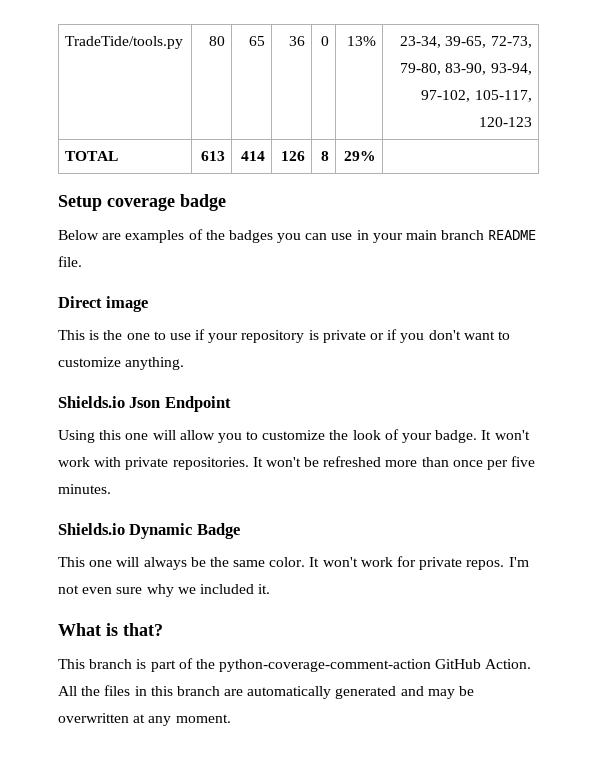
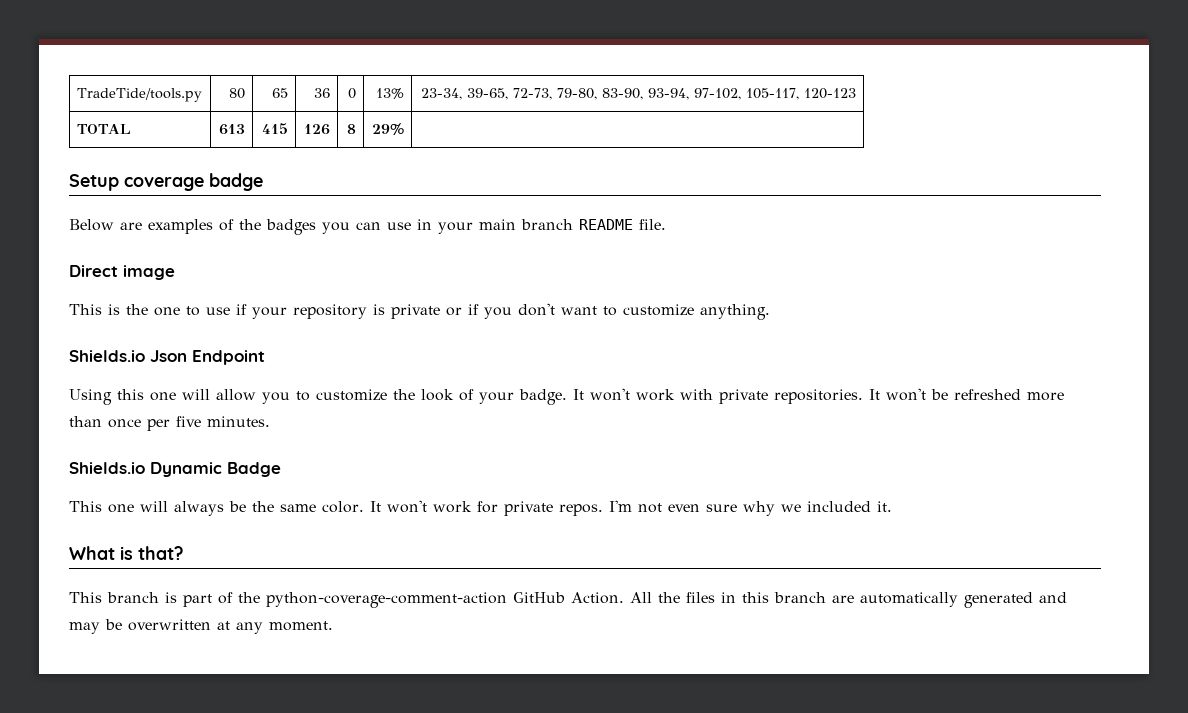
[240,151,265,161] 414 -> [262,123,289,134] 415

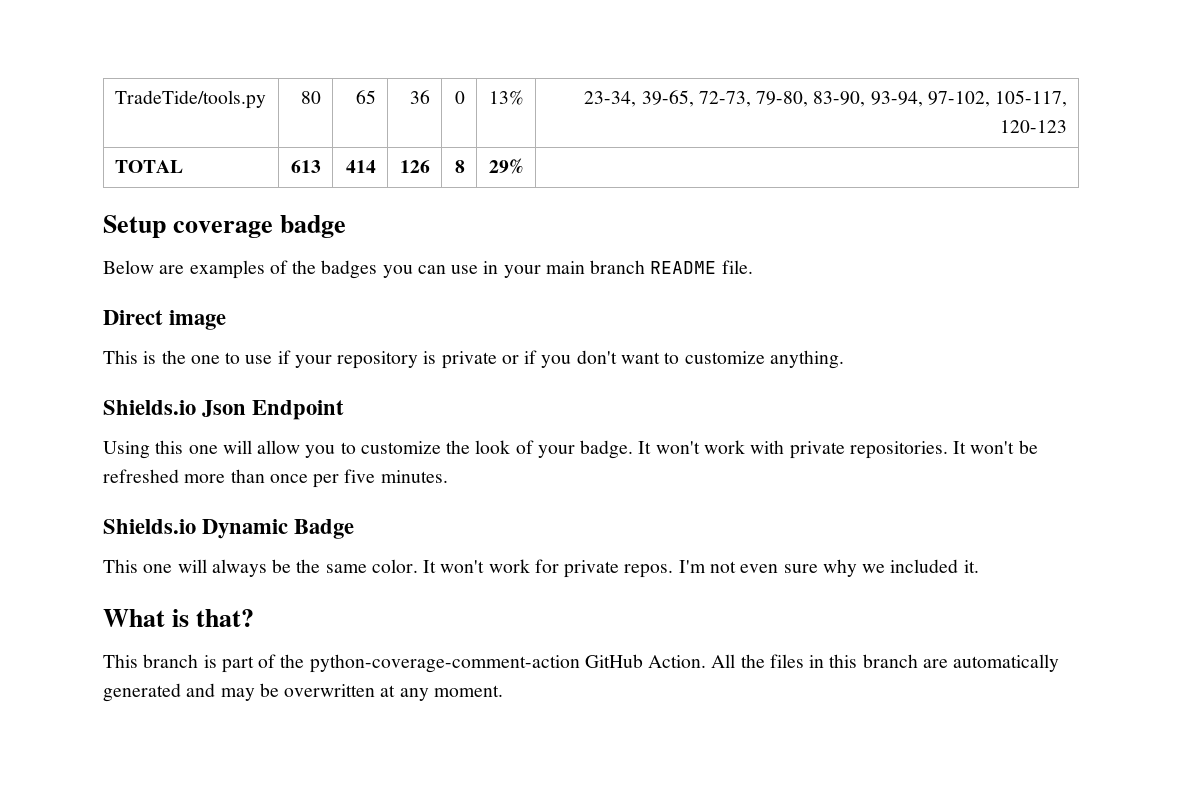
[262,123,289,134] 415 -> [346,160,377,173] 414

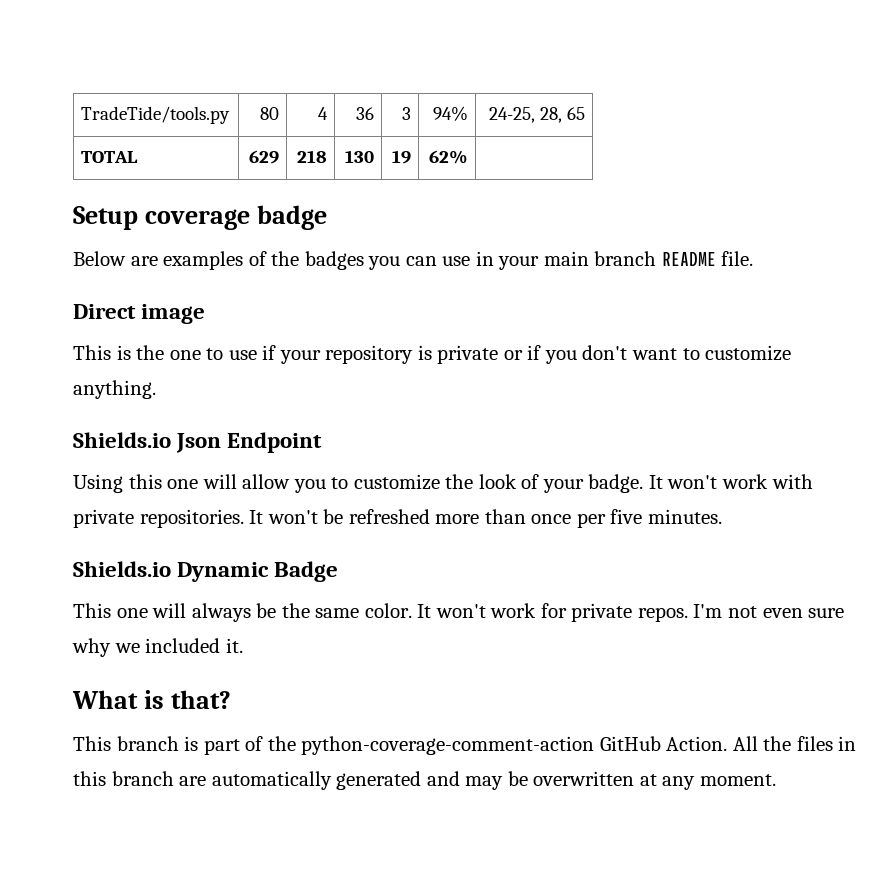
[356,90,377,104] 65 -> [317,107,328,120] 4
[455,91,466,104] [489,90,525,105] [584,90,1068,107] [1000,120,1068,133] [114,160,183,173] [291,160,322,173] [346,160,377,173] [400,160,431,173] [455,160,466,173] [489,158,525,174] 0 | 13% | 23-34, 39-65, 72-73, 79-80, 83-90, 93-94, 97-102, 105-117, 120-123 // TOTAL | 613 | 414 | 126 | 8 | 29% -> [401,107,411,120] [432,106,468,121] [488,107,585,123] [81,151,139,163] [248,150,279,164] [296,150,327,163] [344,150,374,163] [391,150,411,164] [428,150,468,164] 3 | 94% | 24-25, 28, 65 // TOTAL | 629 | 218 | 130 | 19 | 62%

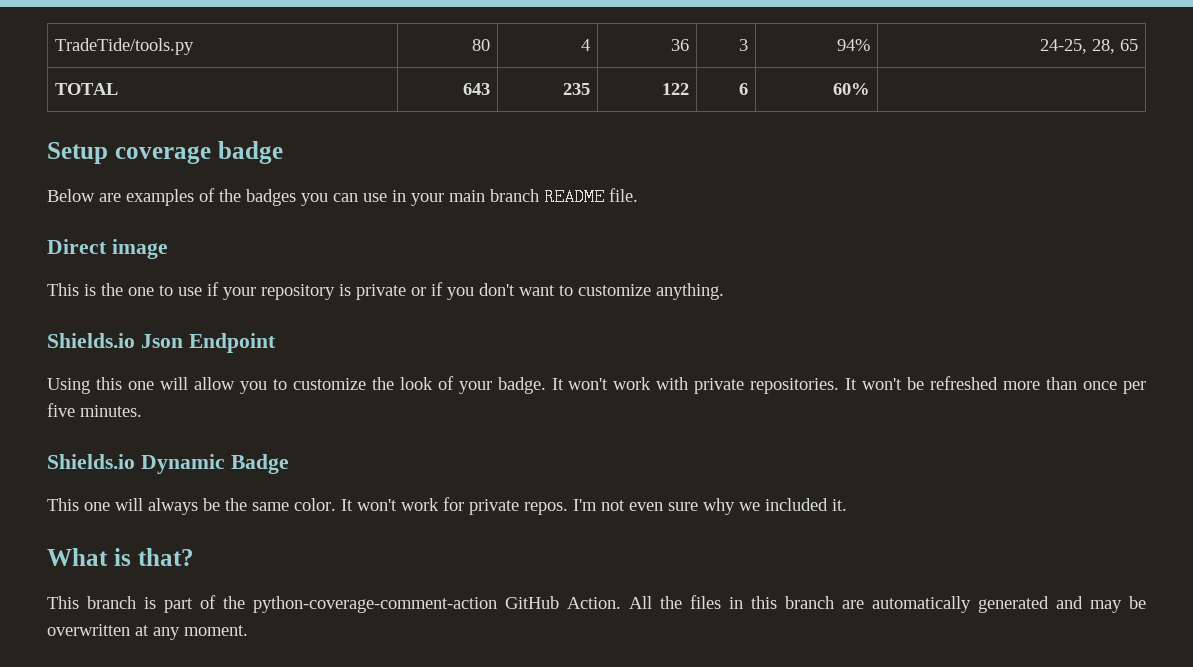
[248,150,279,164] [296,150,327,163] [344,150,374,163] [391,150,411,164] [428,150,468,164] 629 | 218 | 130 | 19 | 62% -> [462,83,490,95] [562,83,590,95] [661,83,689,95] [738,83,748,95] [832,83,870,95] 643 | 235 | 122 | 6 | 60%

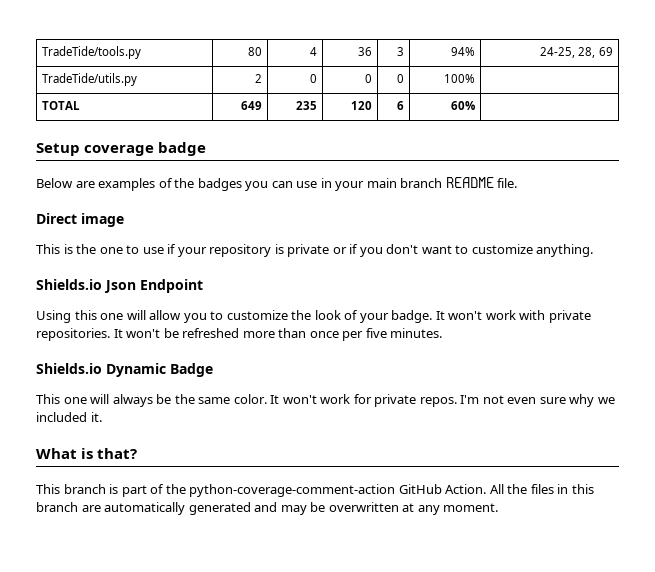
[1119,39,1138,51] 65 -> [598,47,613,56] [42,73,138,86] [254,74,262,83] [309,74,317,83] [364,74,372,83] [396,74,404,83] [443,74,475,83] 69 // TradeTide/utils.py | 2 | 0 | 0 | 0 | 100% |
[462,83,490,95] 643 -> [240,101,262,110] 649
[661,83,689,95] 122 -> [350,101,372,110] 120

